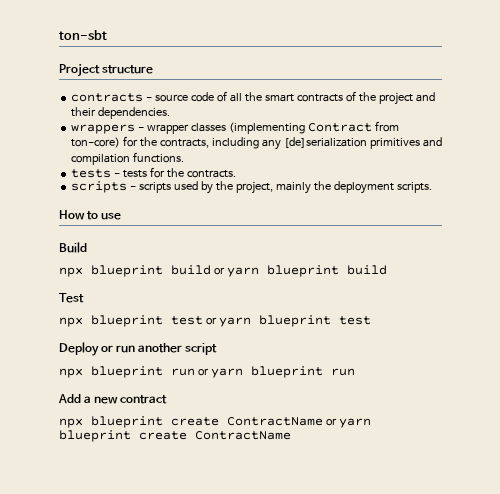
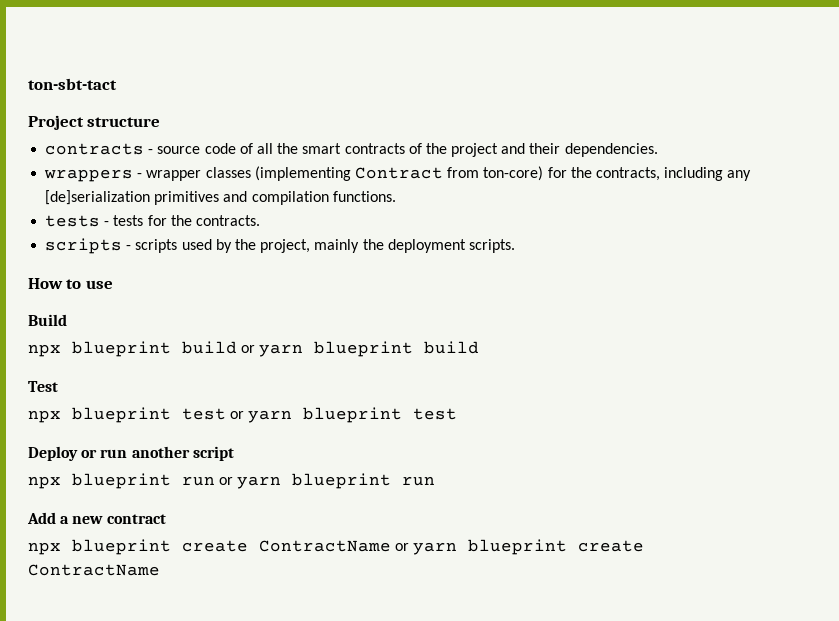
[59,30,107,40] ton-sbt -> [28,78,117,90] ton-sbt-tact

